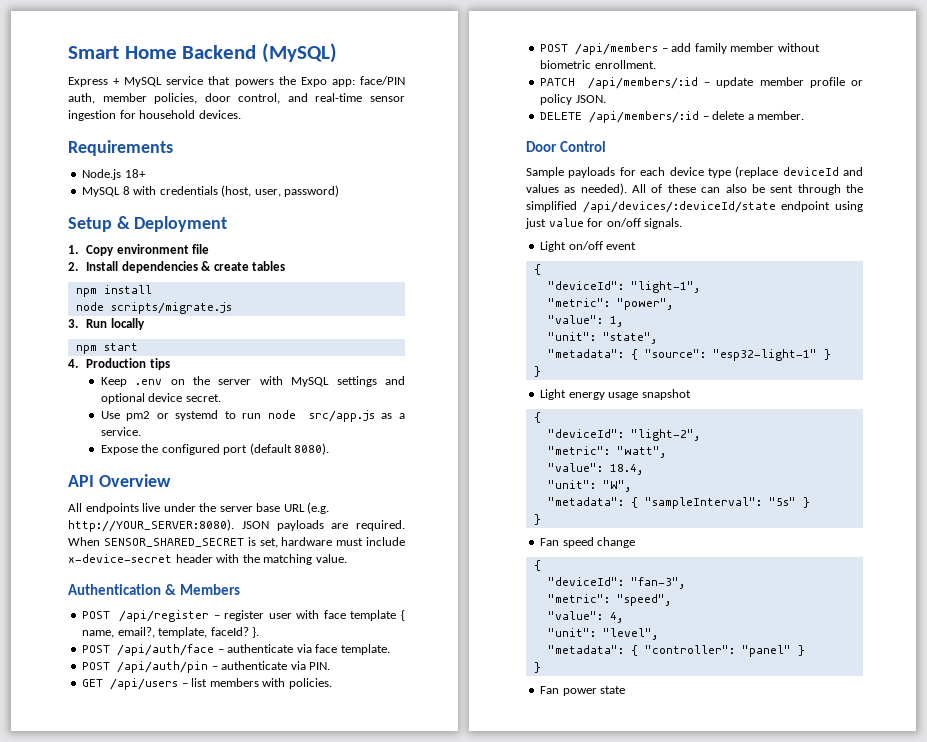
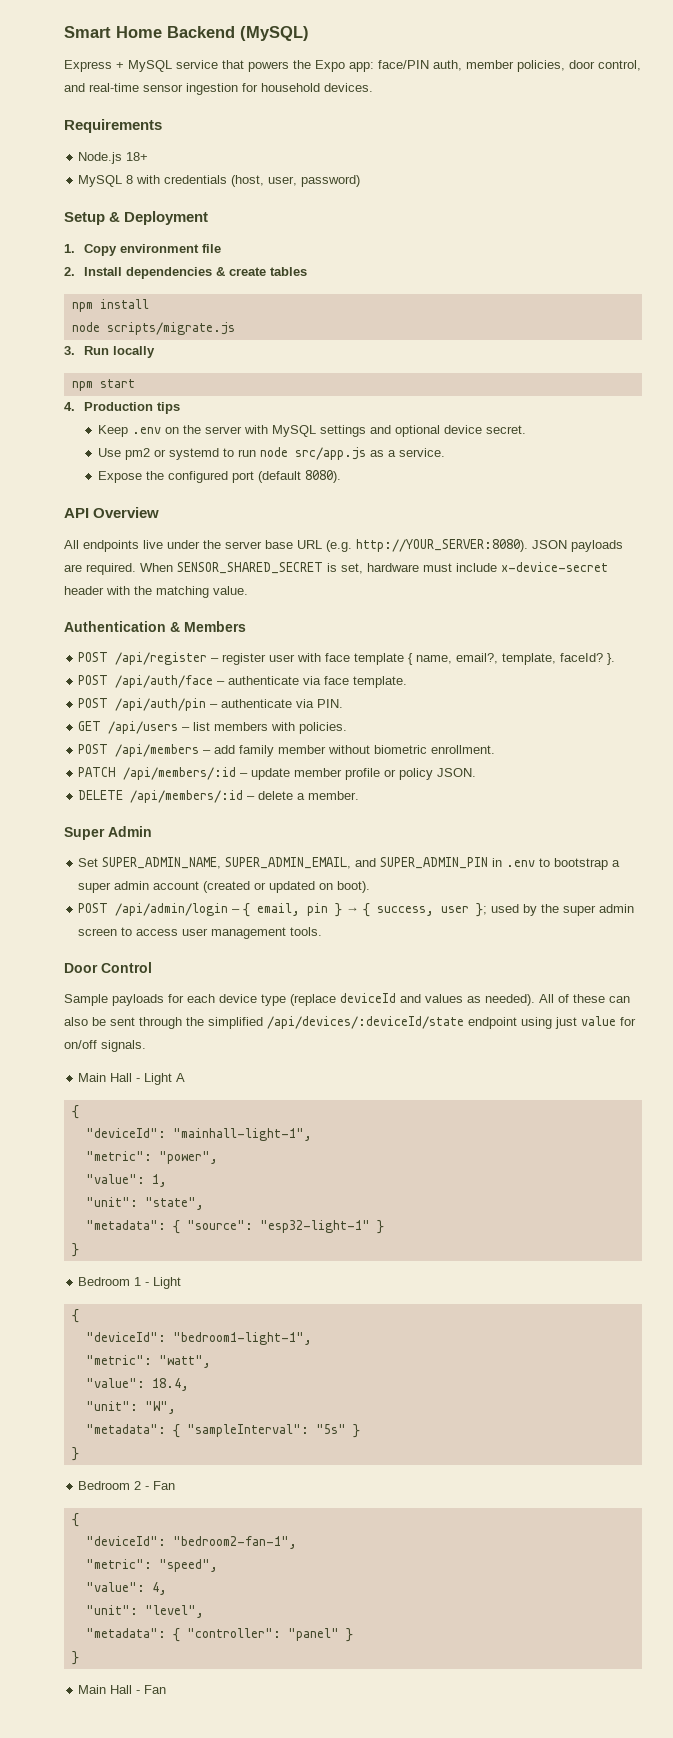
(805, 115) none -> [64,826,152,840] [78,857,621,870] [78,881,371,893] [78,903,635,917] [78,927,323,939] // Super Admin // Set SUPER_ADMIN_NAME, SUPER_ADMIN_EMAIL, and SUPER_ADMIN_PIN in .env to bootstrap a super admin account (created or updated on boot). // POST /api/admin/login – { email, pin } → { success, user }; used by the super admin screen to access user management tools.
[540,241,637,252] [533,264,541,275] [547,281,700,293] Light on/off event // { // "deviceId": "light-1", -> [78,1073,186,1085] [71,1105,79,1119] [85,1128,312,1141] Main Hall - Light A // { // "deviceId": "mainhall-light-1",
[540,389,691,400] [533,412,541,423] [547,429,700,441] Light energy usage snapshot // { // "deviceId": "light-2", -> [78,1277,182,1289] [71,1309,79,1323] [85,1332,312,1345] Bedroom 1 - Light // { // "deviceId": "bedroom1-light-1",
[540,537,636,548] [533,560,541,571] [547,577,685,589] Fan speed change // { // "deviceId": "fan-3", -> [78,1481,176,1490] [71,1513,79,1527] [85,1536,297,1549] Bedroom 2 - Fan // { // "deviceId": "bedroom2-fan-1",
[540,686,626,696] Fan power state -> [78,1685,167,1694] Main Hall - Fan

